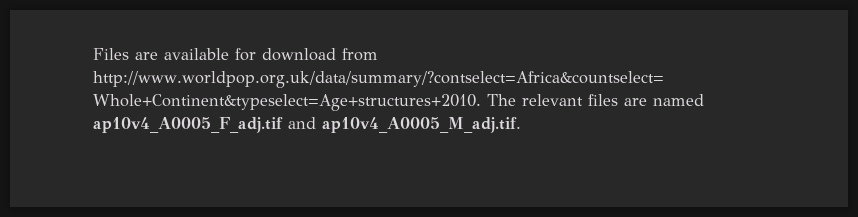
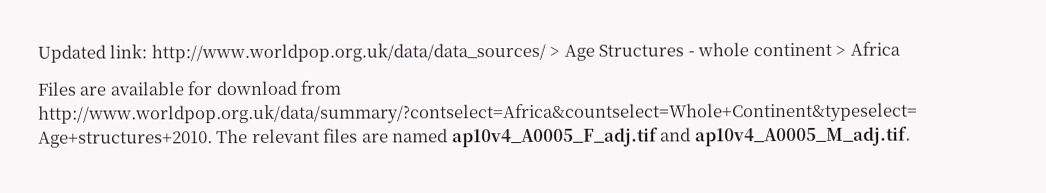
(93, 54) none -> [37,41,901,63] Updated link: http://www.worldpop.org.uk/data/data_sources/ > Age Structures - whole continent > Africa //

